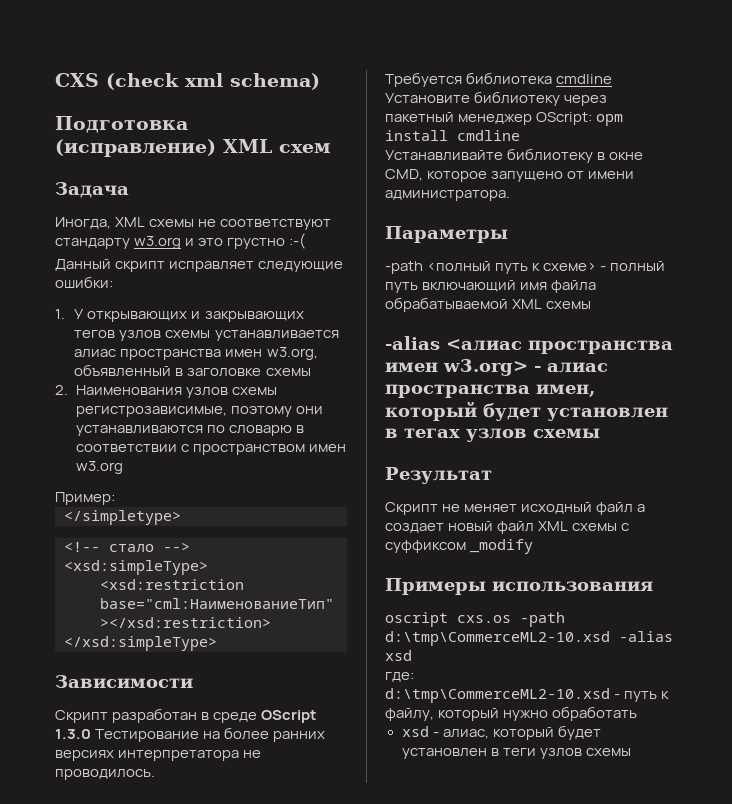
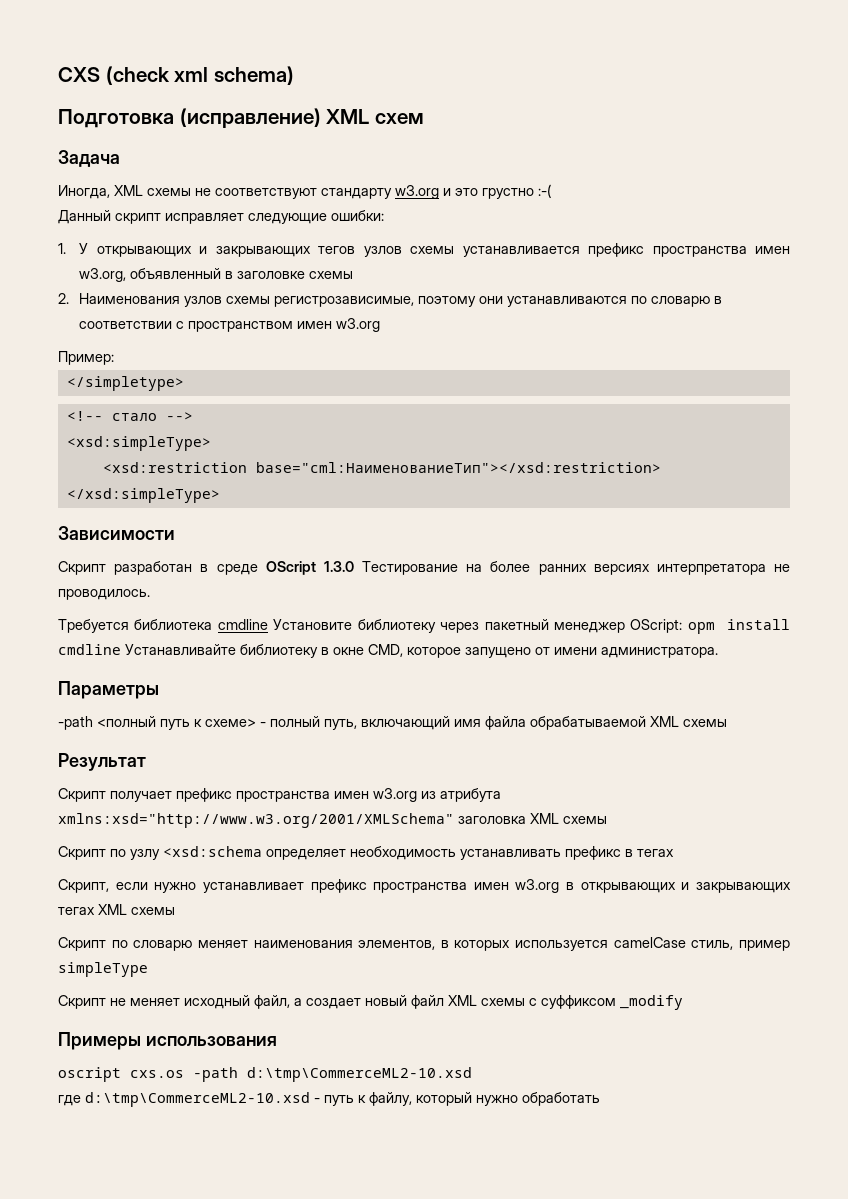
[74,349,117,358] алиас -> [588,243,645,257] префикс
(520, 135) // -> (121, 649) none
[385,282,418,293] путь -> [324,719,357,730] путь,
[385,336,673,354] [385,359,608,376] [385,384,595,398] [385,401,668,421] [385,428,600,442] [385,467,492,484] -alias <алиас пространства имен w3.org> - алиас пространства имен, который будет установлен в тегах узлов схемы // Результат -> [58,753,146,771] [58,788,501,802] [58,813,607,828] [58,846,674,860] [58,879,791,893] [58,904,175,915] [58,937,790,951] [58,962,148,977] Результат // Скрипт получает префикс пространства имен w3.org из атрибута xmlns:xsd="http://www.w3.org/2001/XMLSchema" заголовка XML схемы // Скрипт по узлу <xsd:schema определяет необходимость устанавливать префикс в тегах // Скрипт, если нужно устанавливает префикс пространства имен w3.org в открывающих и закрывающих тегах XML схемы // Скрипт по словарю меняет наименования элементов, в которых используется camelCase стиль, пример simpleType
[596,502,634,515] файл -> [254,995,290,1009] файл,
[619,631,673,642] [385,650,412,661] [385,672,414,682] -alias xsd // где: // -> [58,1095,81,1106] // где
[401,725,601,740] [401,748,631,759] // xsd - алиас, который будет установлен в теги узлов схемы -> (600, 1099) none

